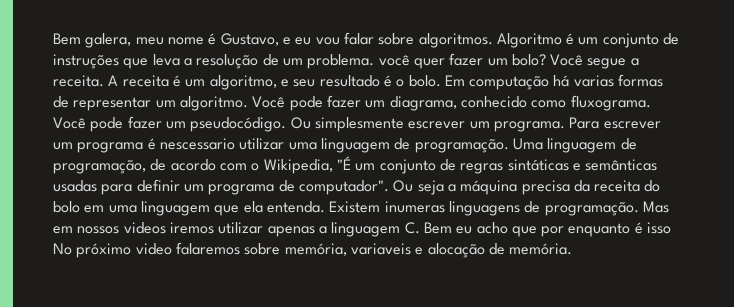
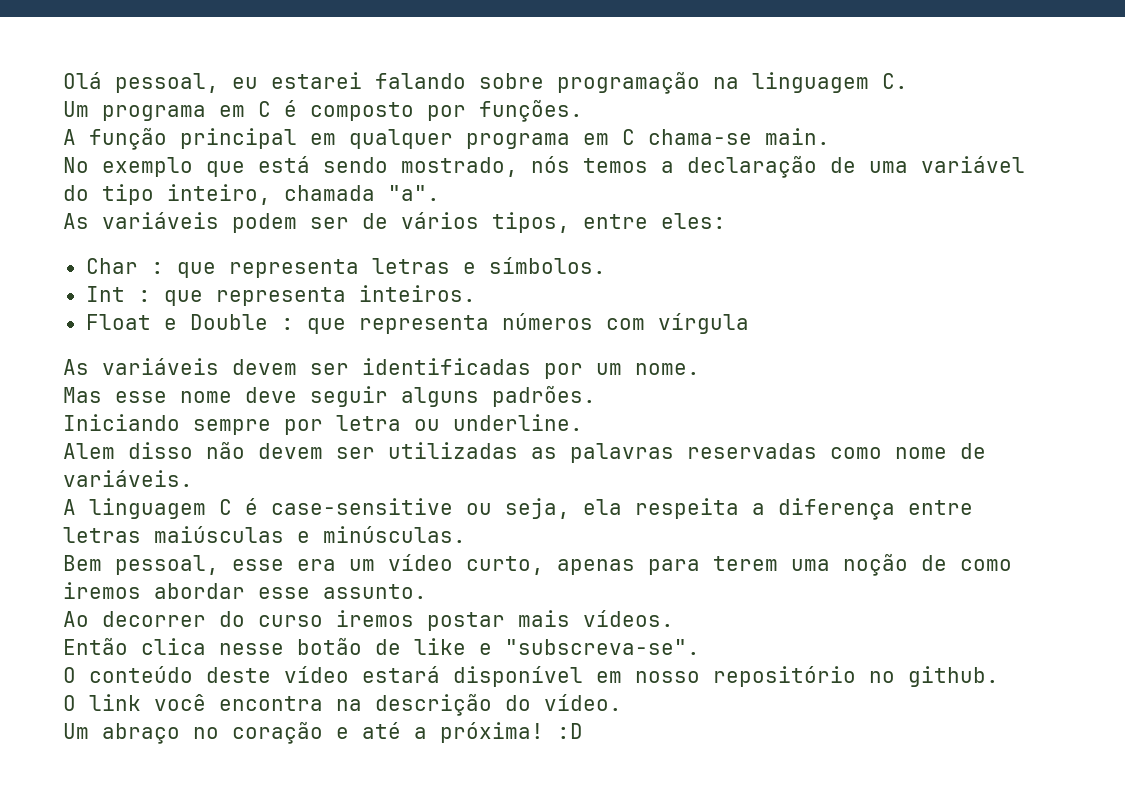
[53,32,680,48] [53,53,639,69] [53,74,664,90] [53,95,651,111] [53,116,661,132] [53,138,637,153] [53,156,658,174] [53,179,661,195] [53,201,669,216] [53,222,672,237] [53,242,573,258] Bem galera, meu nome é Gustavo, e eu vou falar sobre algoritmos. Algoritmo é um conjunto de instruções que leva a resolução de um problema. você quer fazer um bolo? Você segue a receita. A receita é um algoritmo, e seu resultado é o bolo. Em computação há varias formas de representar um algoritmo. Você pode fazer um diagrama, conhecido como fluxograma. Você pode fazer um pseudocódigo. Ou simplesmente escrever um programa. Para escrever um programa é nescessario utilizar uma linguagem de programação. Uma linguagem de programação, de acordo com o Wikipedia, "É um conjunto de regras sintáticas e semânticas usadas para definir um programa de computador". Ou seja a máquina precisa da receita do bolo em uma linguagem que ela entenda. Existem inumeras linguagens de programação. Mas em nossos videos iremos utilizar apenas a linguagem C. Bem eu acho que por enquanto é isso No próximo video falaremos sobre memória, variaveis e alocação de memória. -> [63,71,908,94] [63,99,583,122] [63,127,830,150] [63,155,1025,178] [63,184,440,205] [63,212,726,233] [85,257,606,278] [85,285,476,306] [85,313,749,334] [63,358,700,379] [63,385,596,407] [63,414,583,435] [63,441,986,463] [63,470,193,487] [63,498,973,520] [63,526,466,543] [63,553,1012,576] [63,582,427,599] [63,610,674,631] [63,637,700,655] [63,666,999,687] [63,693,622,716] [63,721,583,744] Olá pessoal, eu estarei falando sobre programação na linguagem C. // Um programa em C é composto por funções. // A função principal em qualquer programa em C chama-se main. // No exemplo que está sendo mostrado, nós temos a declaração de uma variável do tipo inteiro, chamada "a". // As variáveis podem ser de vários tipos, entre eles: // Char : que representa letras e símbolos. // Int : que representa inteiros. // Float e Double : que representa números com vírgula // As variáveis devem ser identificadas por um nome. // Mas esse nome deve seguir alguns padrões. // Iniciando sempre por letra ou underline. // Alem disso não devem ser utilizadas as palavras reservadas como nome de variáveis. // A linguagem C é case-sensitive ou seja, ela respeita a diferença entre letras maiúsculas e minúsculas. // Bem pessoal, esse era um vídeo curto, apenas para terem uma noção de como iremos abordar esse assunto. // Ao decorrer do curso iremos postar mais vídeos. // Então clica nesse botão de like e "subscreva-se". // O conteúdo deste vídeo estará disponível em nosso repositório no github. // O link você encontra na descrição do vídeo. // Um abraço no coração e até a próxima! :D

